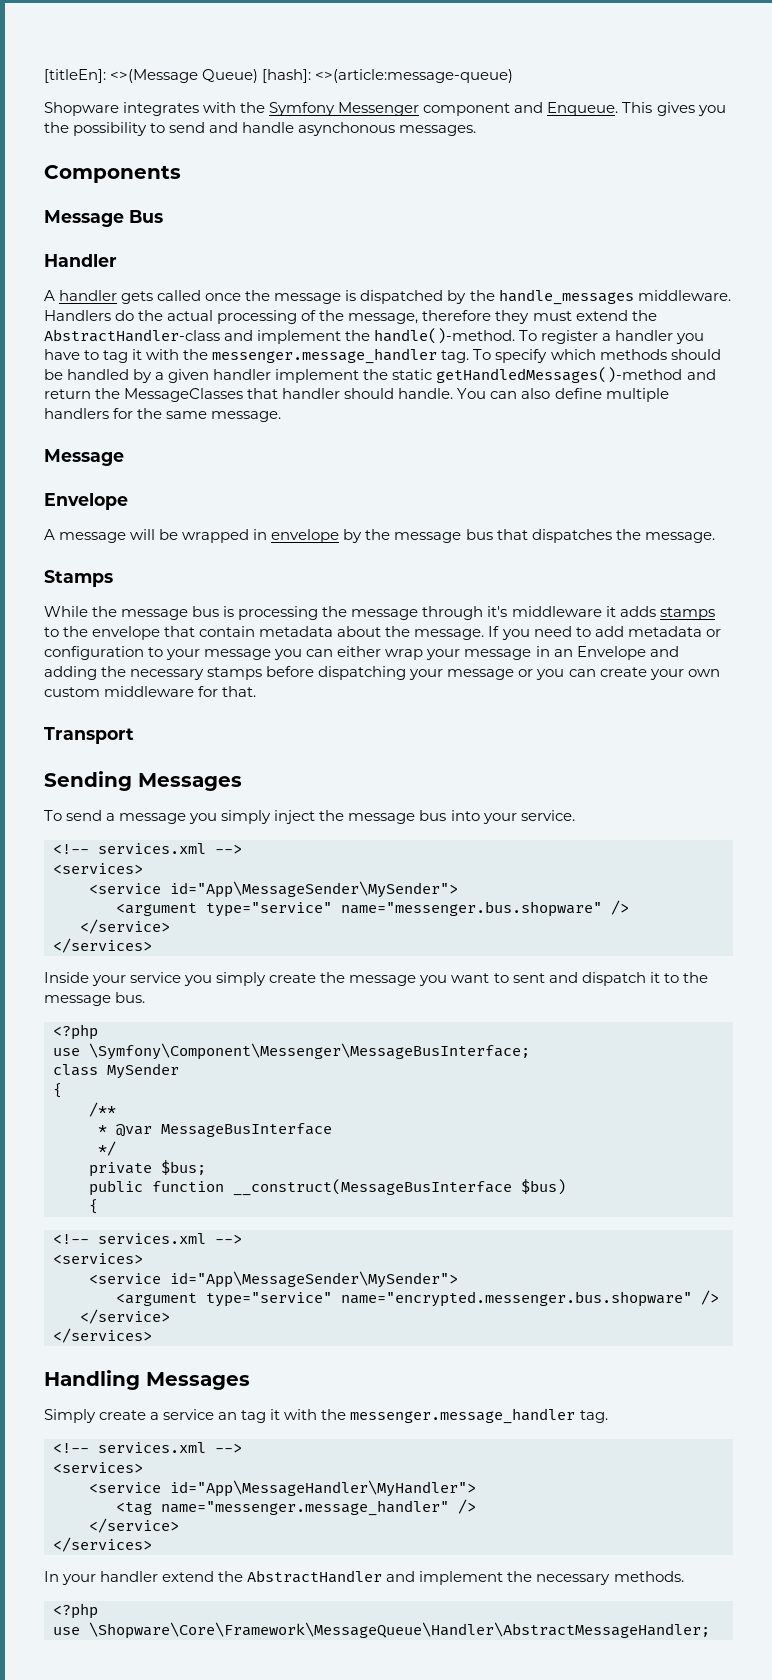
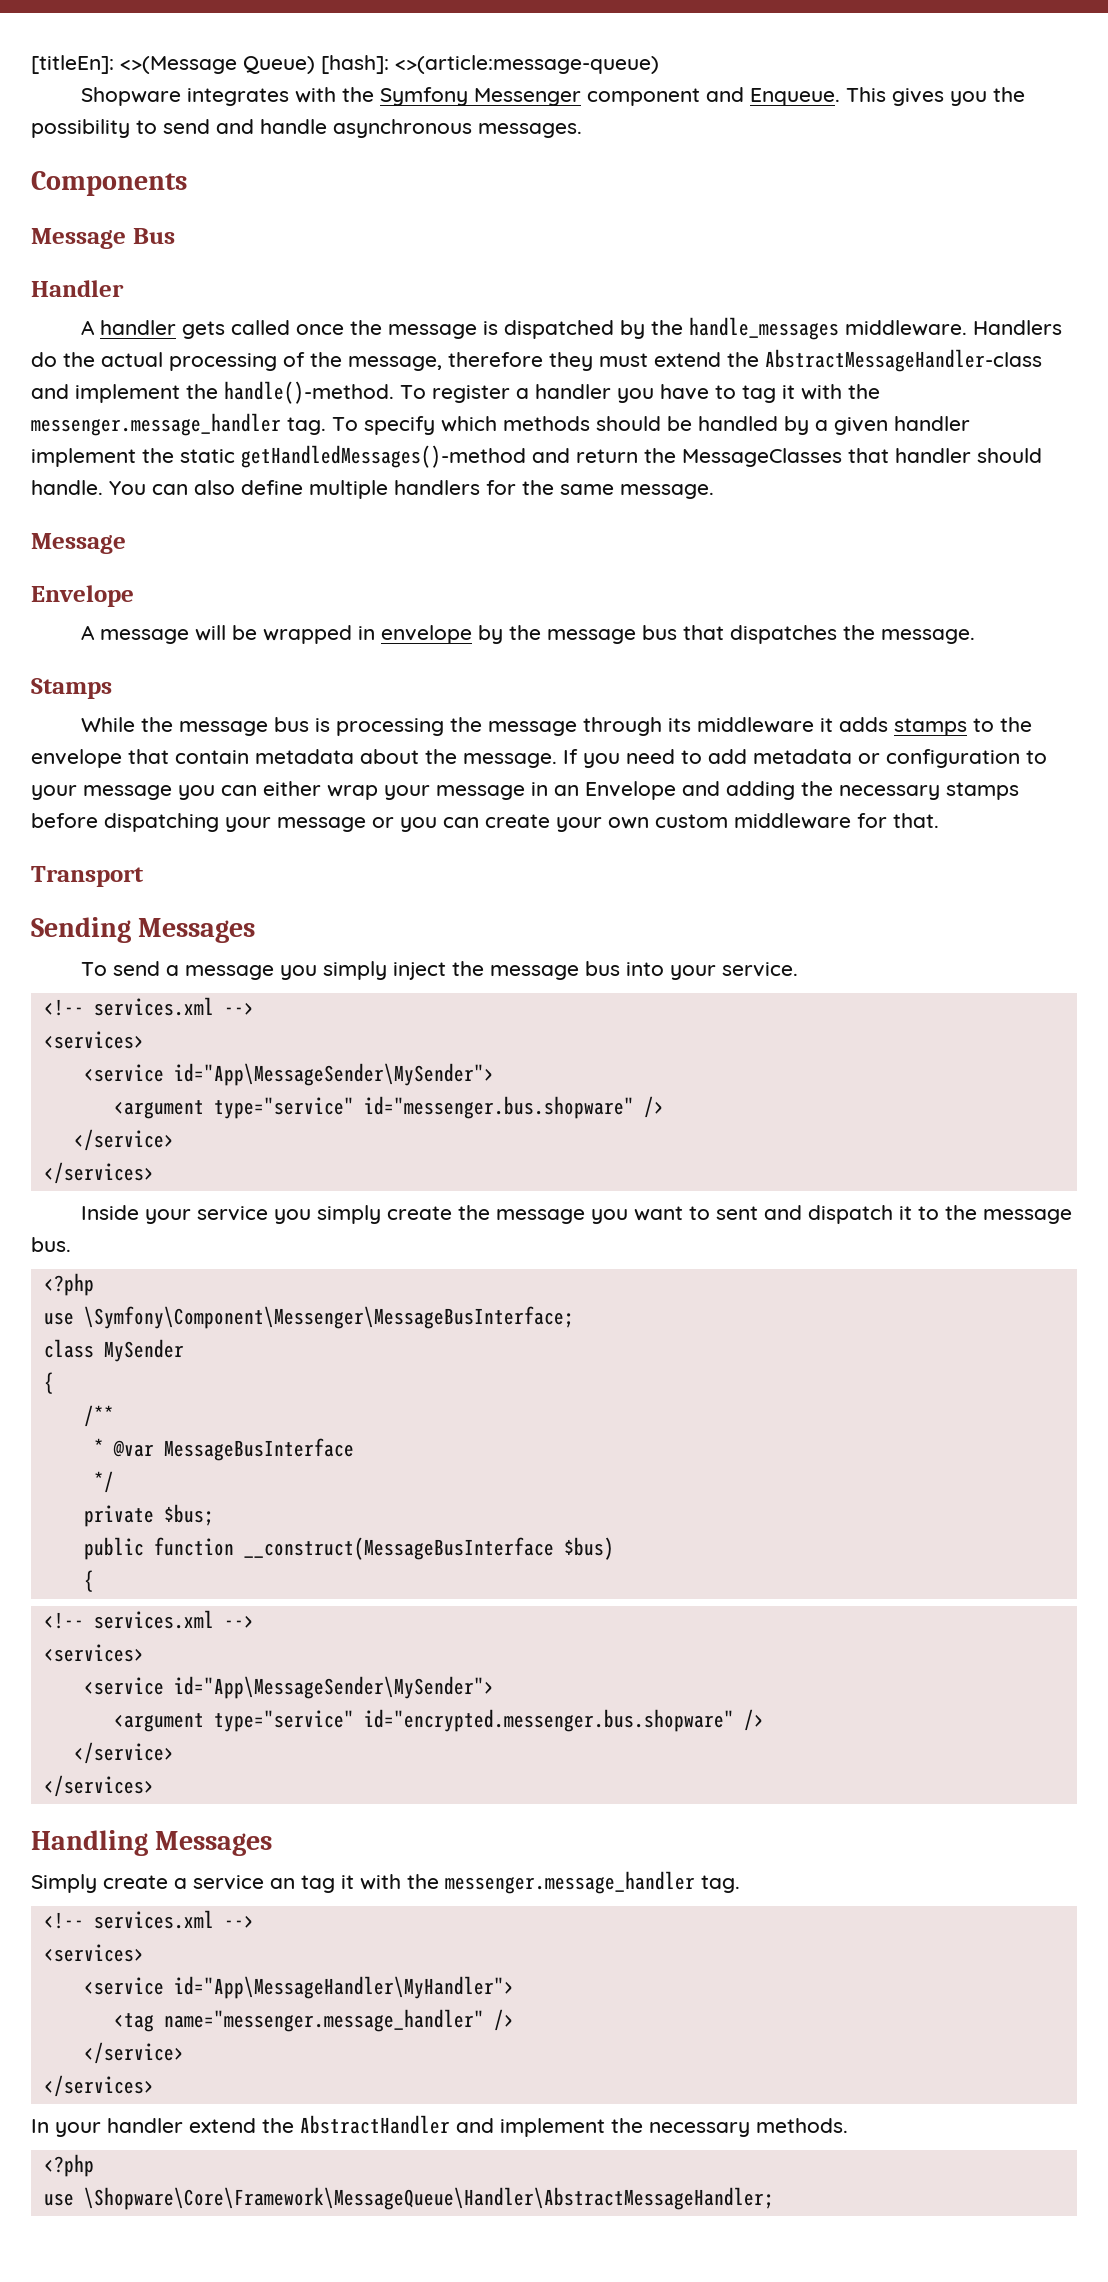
[298,122,396,136] asynchonous -> [333,119,472,138] asynchronous
[44,329,220,342] AbstractHandler-class -> [765,349,1042,372] AbstractMessageHandler-class
[487,606,508,617] it's -> [668,718,692,732] its
[341,901,602,917] name="messenger.bus.shopware" -> [363,1096,634,1119] id="messenger.bus.shopware"
[341,1291,692,1307] name="encrypted.messenger.bus.shopware" -> [363,1709,734,1732] id="encrypted.messenger.bus.shopware"

